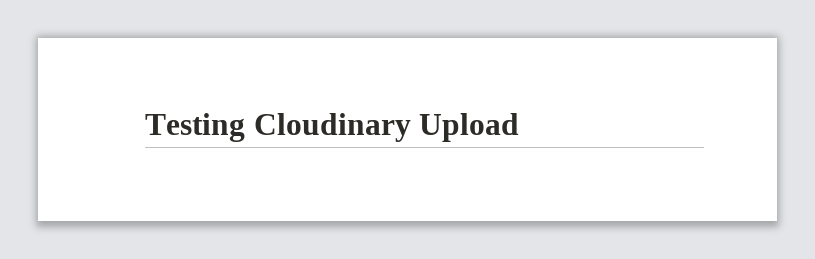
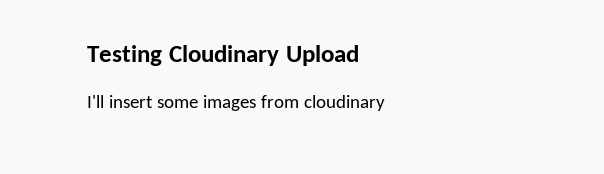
(520, 127) none -> [87,95,385,111] // I'll insert some images from cloudinary

